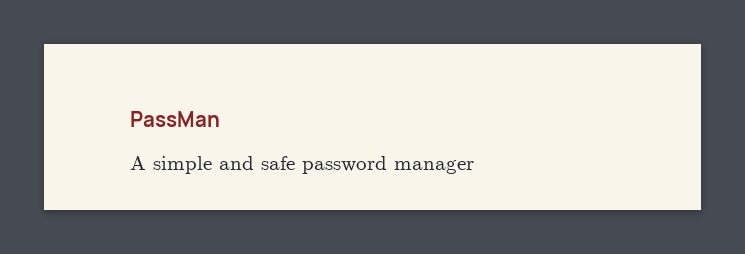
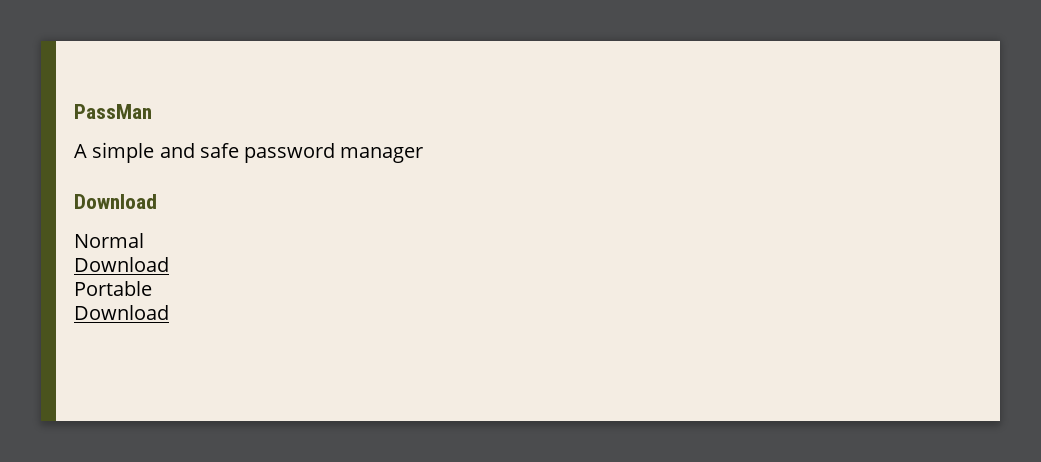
(474, 167) none -> [74,194,157,209] [74,233,144,248] [74,257,169,272] [74,281,152,296] [74,305,169,320] // Download // Normal // Download // Portable // Download

